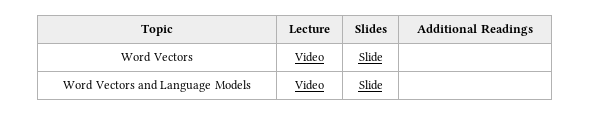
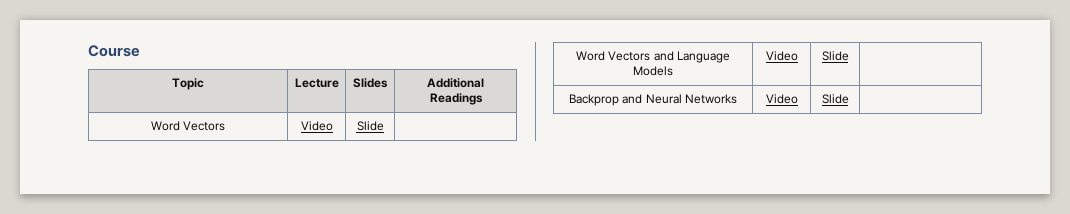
(141, 30) none -> [88,45,140,57] Course //
(383, 85) none -> [569,94,737,106] [765,94,798,104] [821,94,849,104] // Backprop and Neural Networks | Video | Slide |

